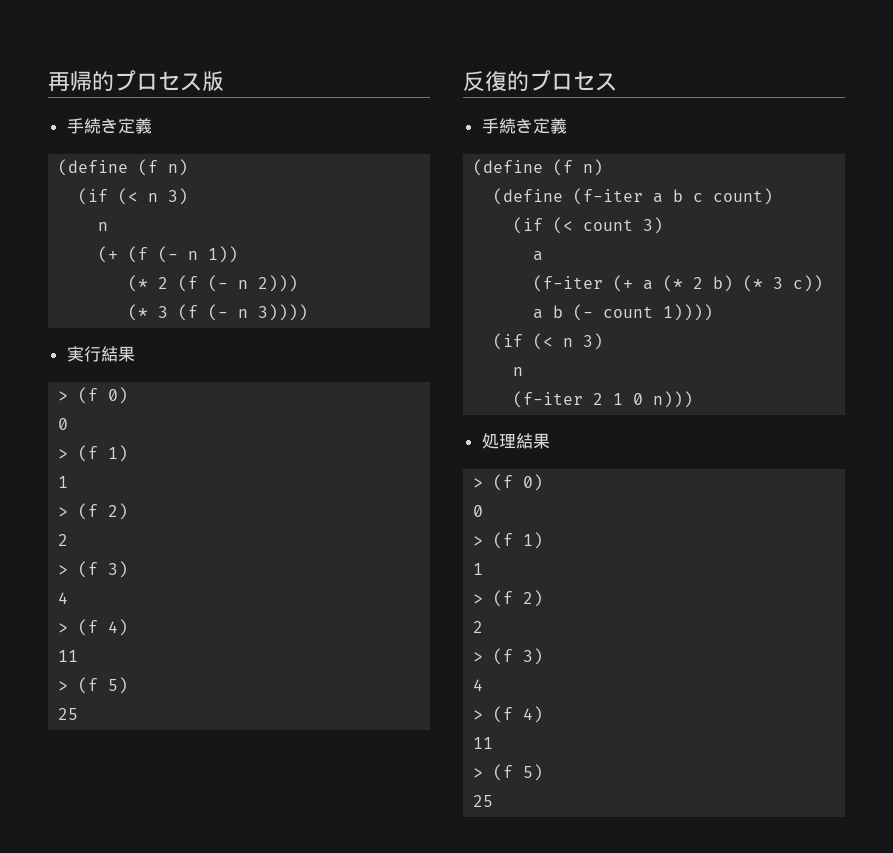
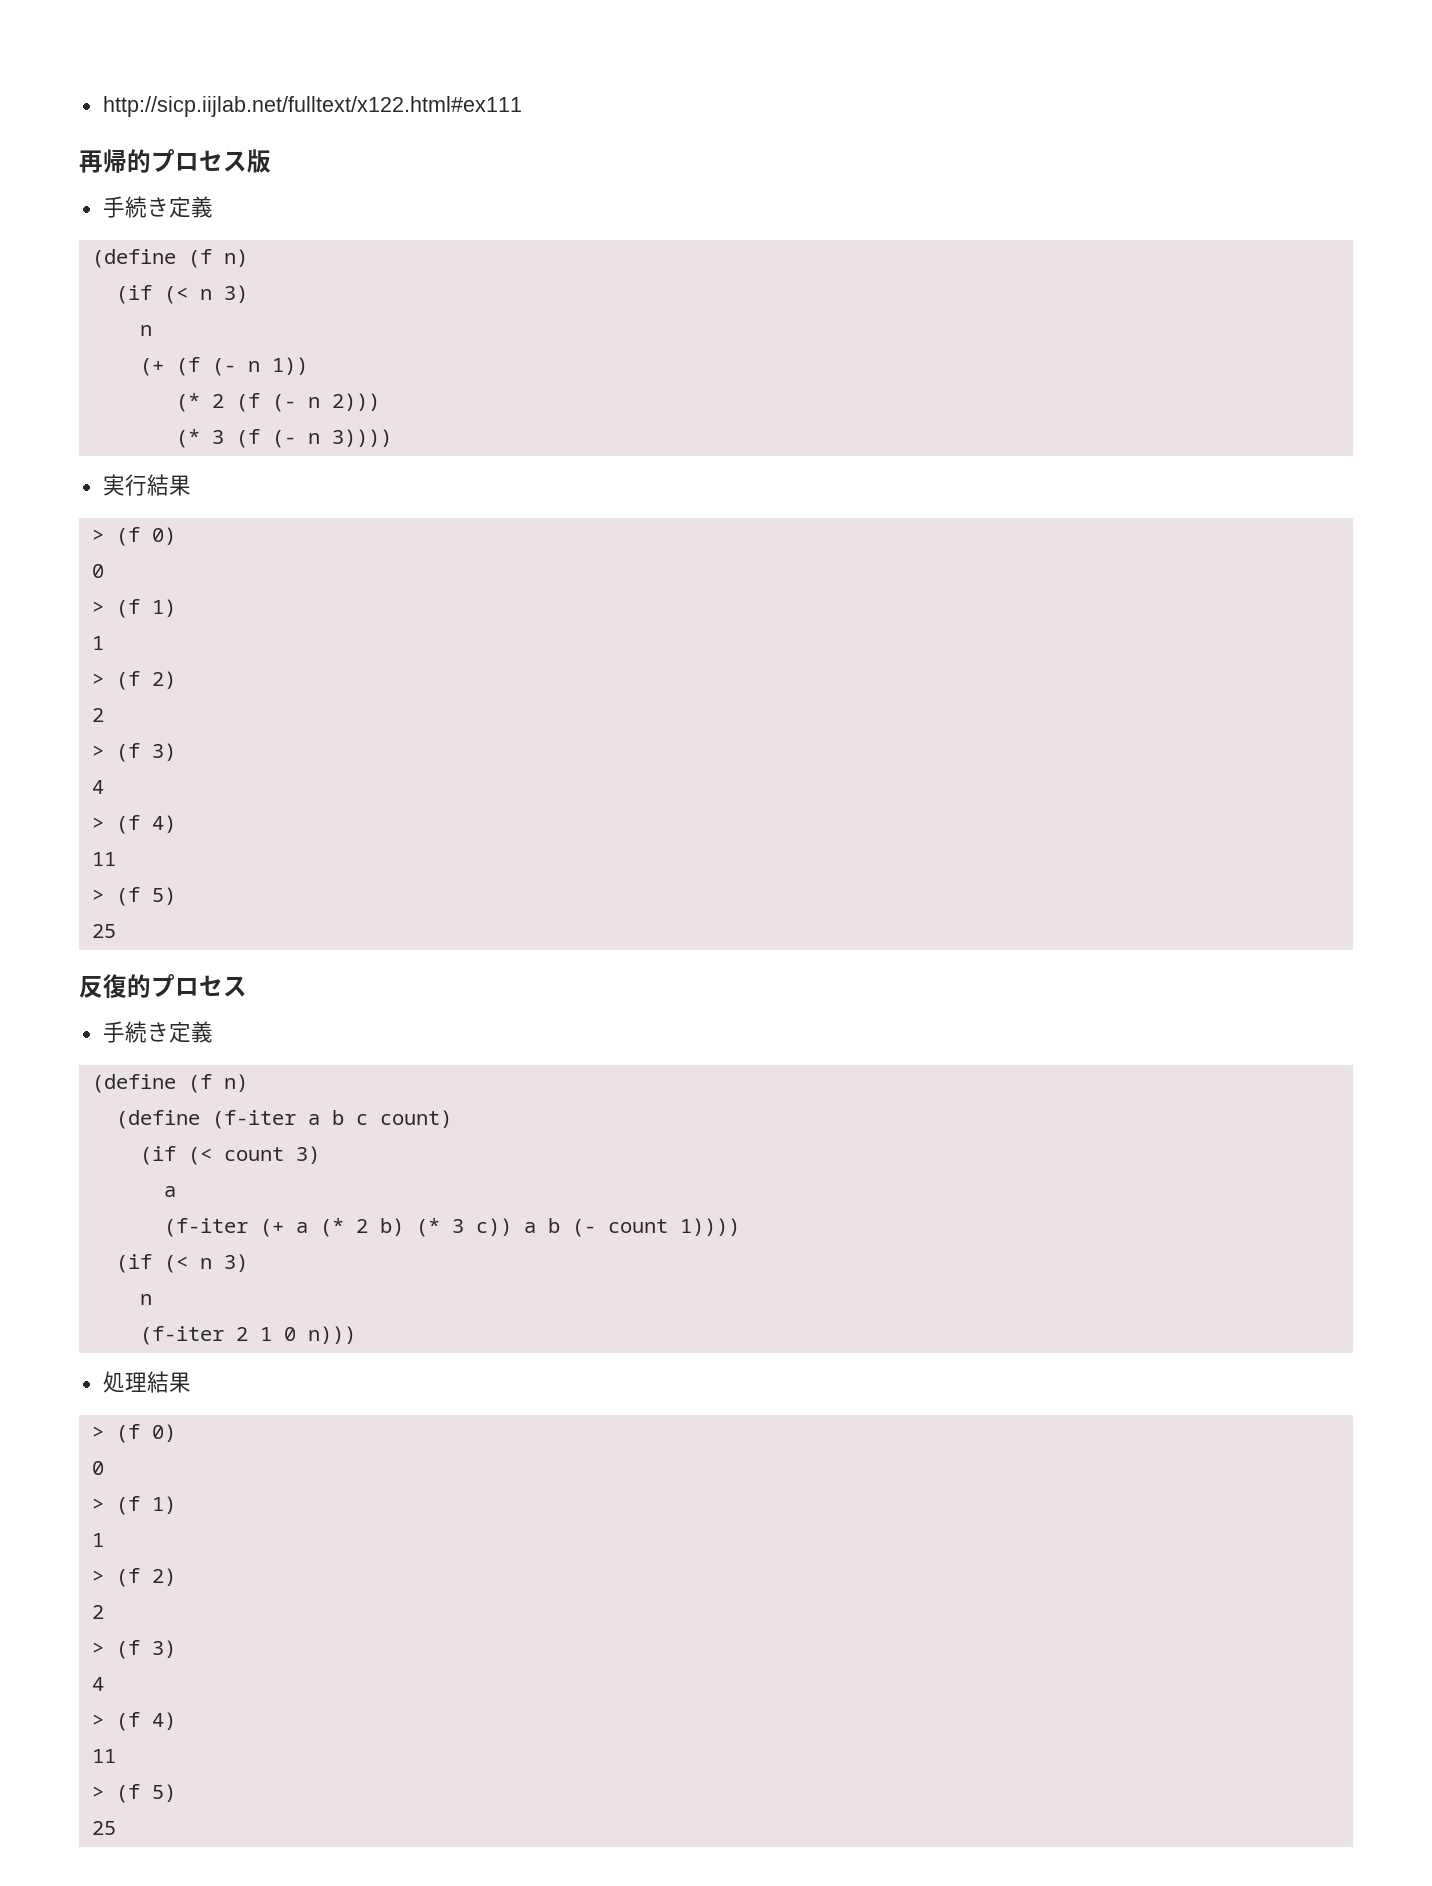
(48, 81) none -> [102,96,522,117] http://sicp.iijlab.net/fulltext/x122.html#ex111 //

